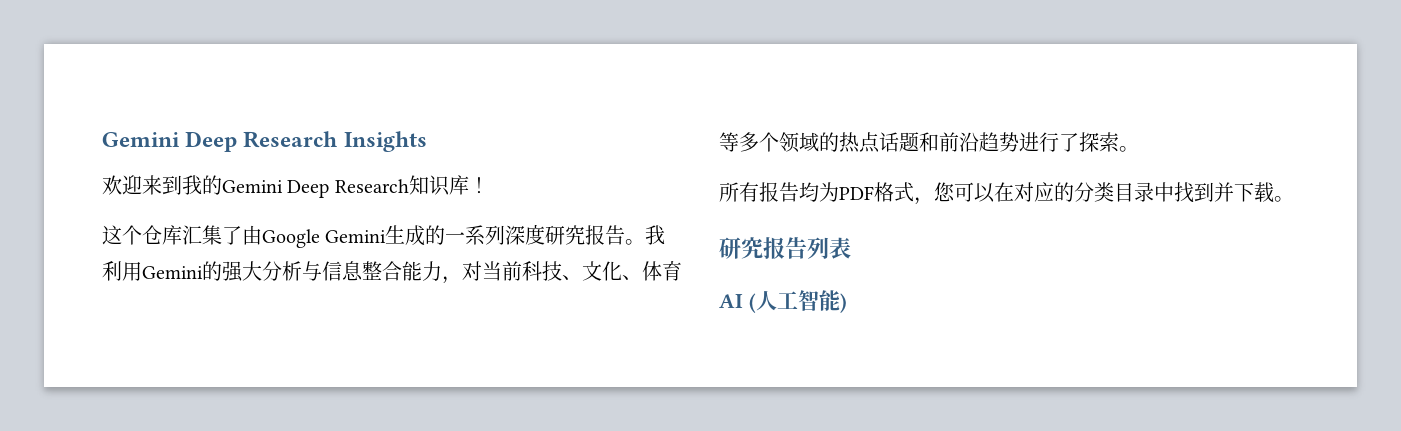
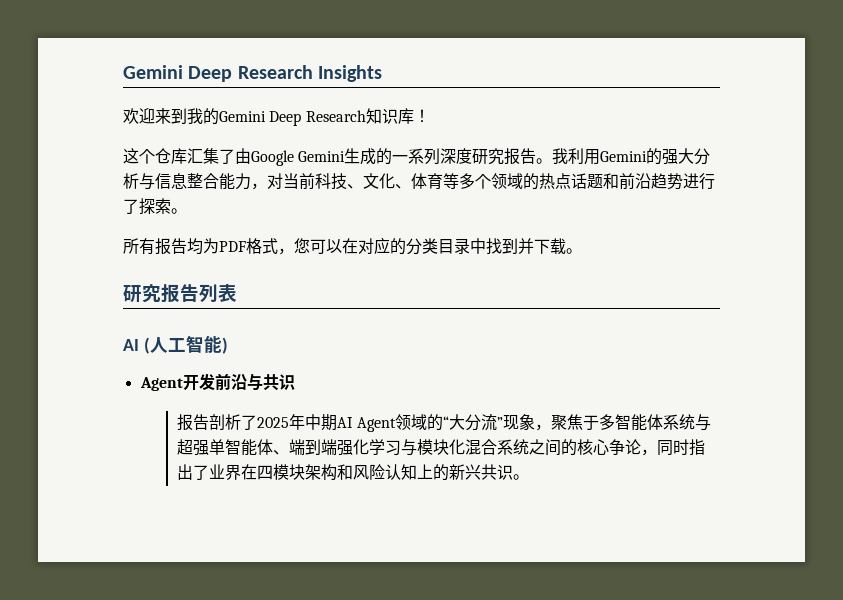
(847, 303) none -> [139,373,295,391] [177,414,711,432] [177,439,706,456] [177,464,530,481] // Agent开发前沿与共识 // 报告剖析了2025年中期AI Agent领域的“大分流”现象，聚焦于多智能体系统与超强单智能体、端到端强化学习与模块化混合系统之间的核心争论，同时指出了业界在四模块架构和风险认知上的新兴共识。

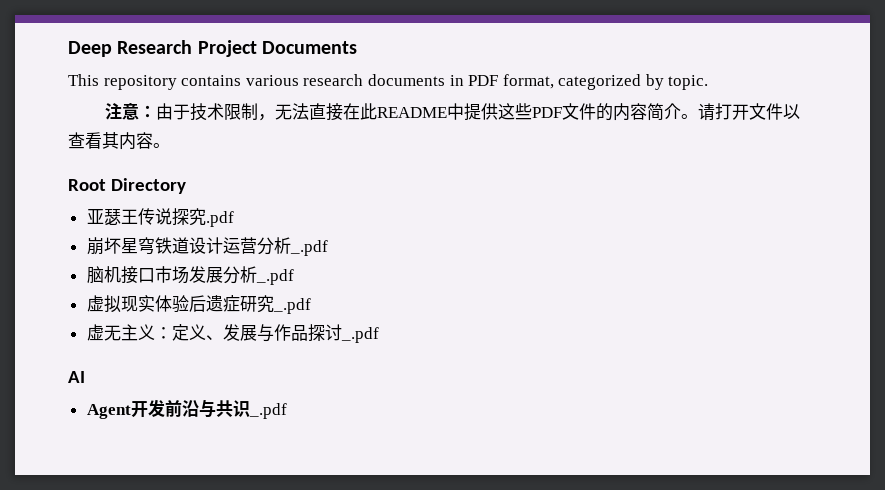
[123,65,382,82] [123,108,430,126] [123,148,711,166] [123,173,715,190] [123,198,187,215] [123,237,582,255] [123,284,237,303] [123,335,228,354] Gemini Deep Research Insights // 欢迎来到我的Gemini Deep Research知识库！ // 这个仓库汇集了由Google Gemini生成的一系列深度研究报告。我利用Gemini的强大分析与信息整合能力，对当前科技、文化、体育等多个领域的热点话题和前沿趋势进行了探索。 // 所有报告均为PDF格式，您可以在对应的分类目录中找到并下载。 // 研究报告列表 // AI (人工智能) -> [68,40,357,57] [68,74,709,90] [105,103,801,121] [68,132,170,150] [68,178,186,194] [86,208,234,227] [86,237,328,256] [86,266,294,285] [86,295,311,314] [86,324,379,343] [68,371,85,383] Deep Research Project Documents // This repository contains various research documents in PDF format, categorized by topic. // 注意：由于技术限制，无法直接在此README中提供这些PDF文件的内容简介。请打开文件以查看其内容。 // Root Directory // 亚瑟王传说探究.pdf // 崩坏星穹铁道设计运营分析_.pdf // 脑机接口市场发展分析_.pdf // 虚拟现实体验后遗症研究_.pdf // 虚无主义：定义、发展与作品探讨_.pdf // AI
[177,414,711,432] [177,439,706,456] [177,464,530,481] // 报告剖析了2025年中期AI Agent领域的“大分流”现象，聚焦于多智能体系统与超强单智能体、端到端强化学习与模块化混合系统之间的核心争论，同时指出了业界在四模块架构和风险认知上的新兴共识。 -> [248,403,287,419] _.pdf

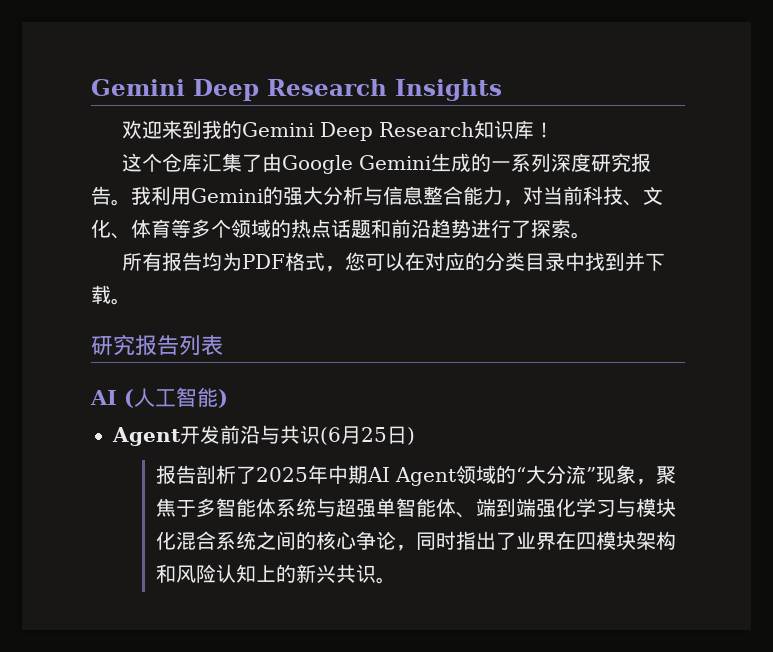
[68,40,357,57] [68,74,709,90] [105,103,801,121] [68,132,170,150] [68,178,186,194] [86,208,234,227] [86,237,328,256] [86,266,294,285] [86,295,311,314] [86,324,379,343] [68,371,85,383] Deep Research Project Documents // This repository contains various research documents in PDF format, categorized by topic. // 注意：由于技术限制，无法直接在此README中提供这些PDF文件的内容简介。请打开文件以查看其内容。 // Root Directory // 亚瑟王传说探究.pdf // 崩坏星穹铁道设计运营分析_.pdf // 脑机接口市场发展分析_.pdf // 虚拟现实体验后遗症研究_.pdf // 虚无主义：定义、发展与作品探讨_.pdf // AI -> [91,79,502,101] [122,120,555,141] [122,153,652,174] [91,186,663,206] [91,219,591,239] [122,252,666,272] [91,285,131,305] [91,334,223,356] [90,387,228,408] Gemini Deep Research Insights // 欢迎来到我的Gemini Deep Research知识库！ // 这个仓库汇集了由Google Gemini生成的一系列深度研究报告。我利用Gemini的强大分析与信息整合能力，对当前科技、文化、体育等多个领域的热点话题和前沿趋势进行了探索。 // 所有报告均为PDF格式，您可以在对应的分类目录中找到并下载。 // 研究报告列表 // AI (人工智能)
[248,403,287,419] _.pdf -> [320,426,415,445] [155,465,676,486] [155,498,676,518] [155,531,676,551] [155,564,396,584] (6月25日) // 报告剖析了2025年中期AI Agent领域的“大分流”现象，聚焦于多智能体系统与超强单智能体、端到端强化学习与模块化混合系统之间的核心争论，同时指出了业界在四模块架构和风险认知上的新兴共识。

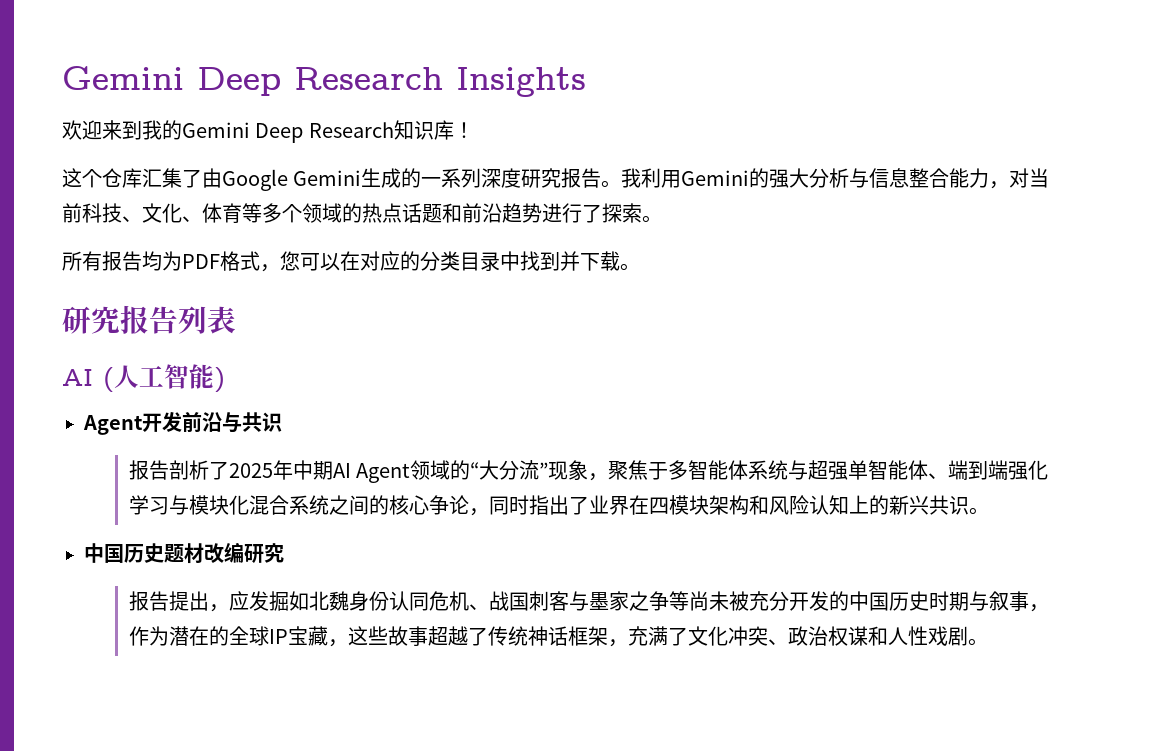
[320,426,415,445] (6月25日) -> (282, 422) none
(396, 580) none -> [84,542,284,564] [128,591,1049,612] [128,626,988,647] // 中国历史题材改编研究 // 报告提出，应发掘如北魏身份认同危机、战国刺客与墨家之争等尚未被充分开发的中国历史时期与叙事，作为潜在的全球IP宝藏，这些故事超越了传统神话框架，充满了文化冲突、政治权谋和人性戏剧。

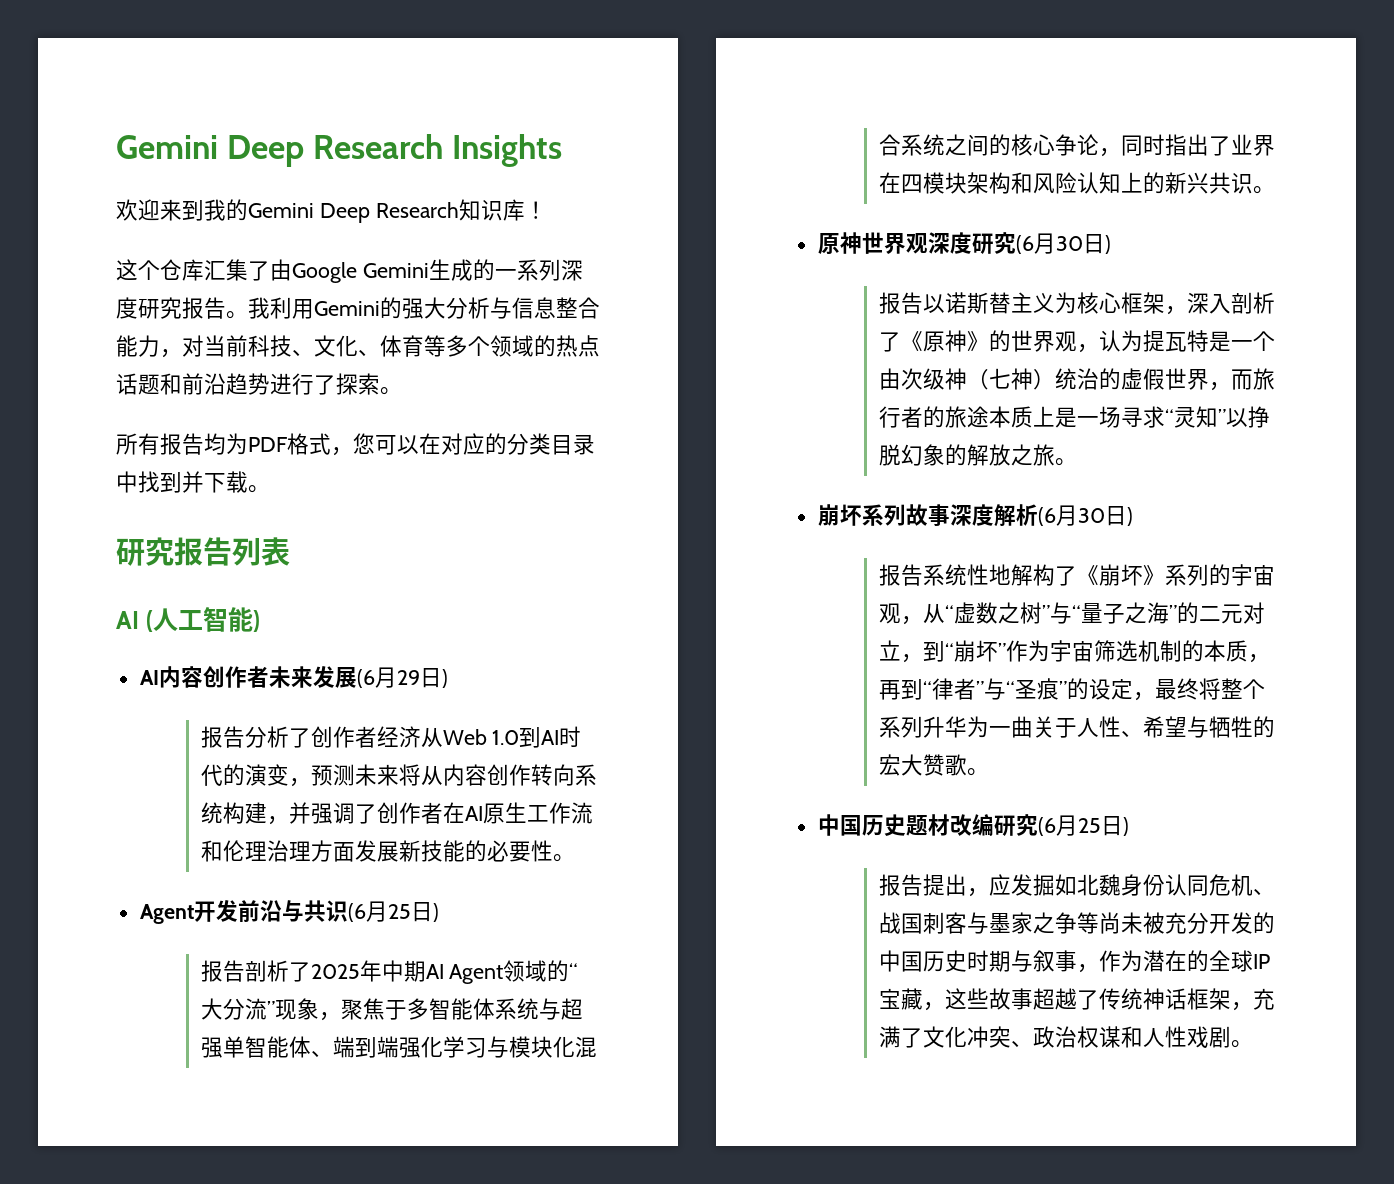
(225, 380) none -> [139,666,448,688] [200,726,582,748] [200,764,597,787] [200,802,593,825] [200,840,575,862] // AI内容创作者未来发展(6月29日) // 报告分析了创作者经济从Web 1.0到AI时代的演变，预测未来将从内容创作转向系统构建，并强调了创作者在AI原生工作流和伦理治理方面发展新技能的必要性。
(282, 422) none -> [347,901,439,922] (6月25日)
(989, 511) none -> [817,232,1111,254] [878,292,1275,315] [878,330,1275,353] [878,368,1275,391] [878,406,1270,428] [878,444,1077,466] [817,504,1133,527] [878,564,1275,586] [878,602,1265,625] [878,640,1270,663] [878,678,1265,701] [878,716,1275,738] [878,754,989,776] // 原神世界观深度研究(6月30日) // 报告以诺斯替主义为核心框架，深入剖析了《原神》的世界观，认为提瓦特是一个由次级神（七神）统治的虚假世界，而旅行者的旅途本质上是一场寻求“灵知”以挣脱幻象的解放之旅。 // 崩坏系列故事深度解析(6月30日) // 报告系统性地解构了《崩坏》系列的宇宙观，从“虚数之树”与“量子之海”的二元对立，到“崩坏”作为宇宙筛选机制的本质，再到“律者”与“圣痕”的设定，最终将整个系列升华为一曲关于人性、希望与牺牲的宏大赞歌。
(284, 553) none -> [1037,815,1129,836] (6月25日)

